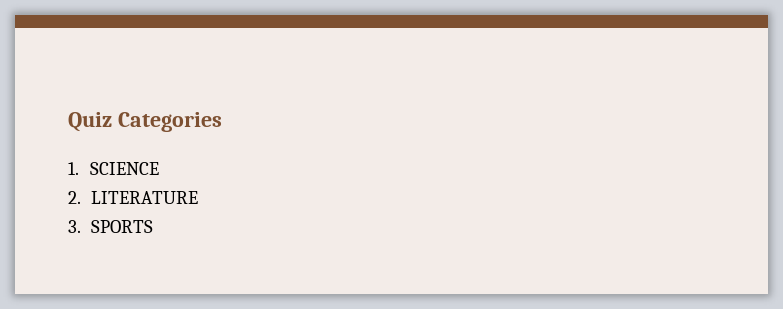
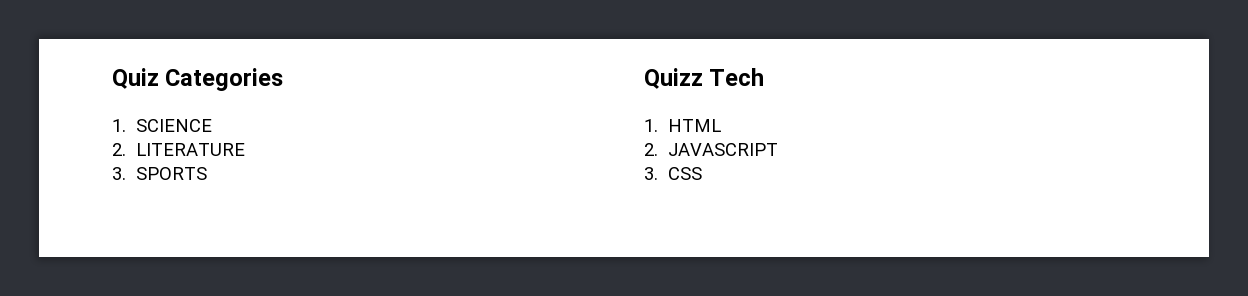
(153, 226) none -> [644,68,765,89] [644,119,721,132] [644,143,778,156] [644,167,702,180] // Quizz Tech // 1. HTML // 2. JAVASCRIPT // 3. CSS

